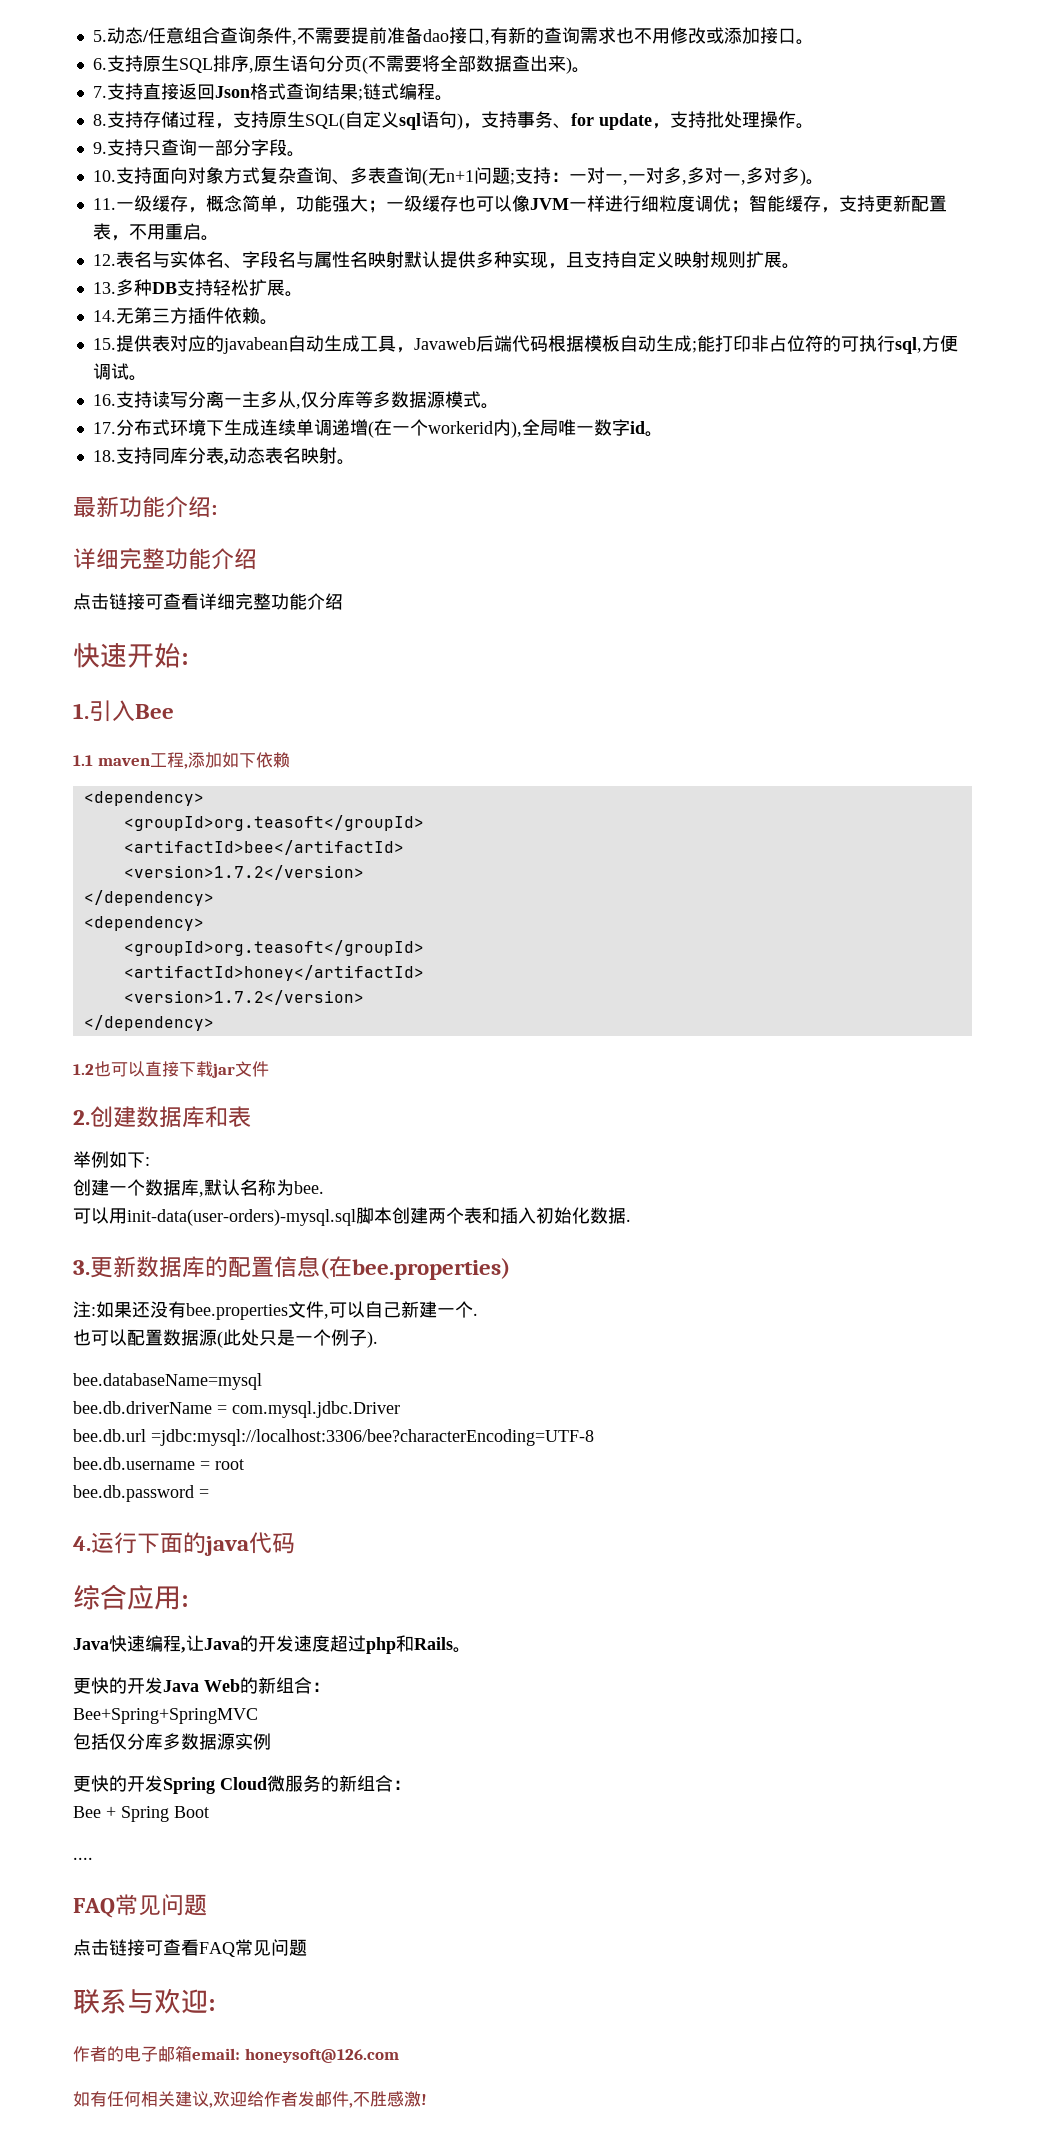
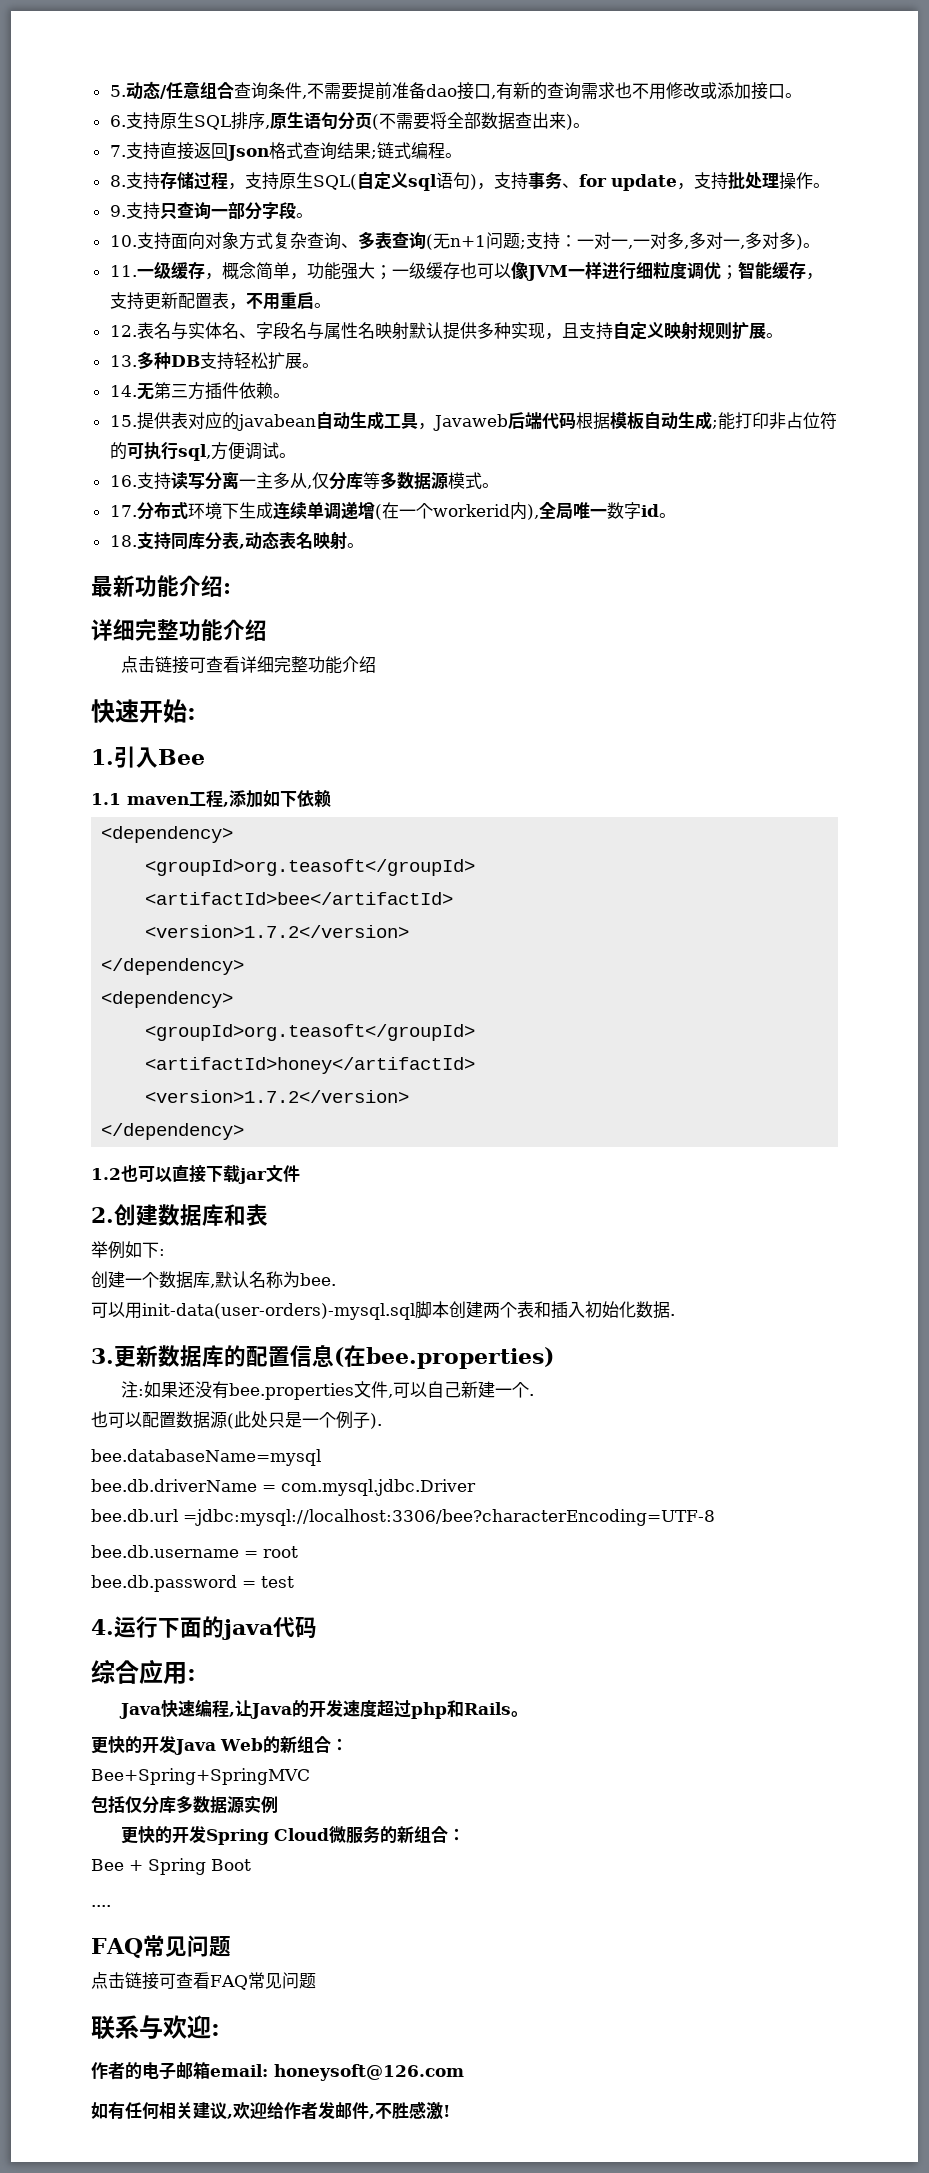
(209, 1493) none -> [261,1576,294,1588] test

